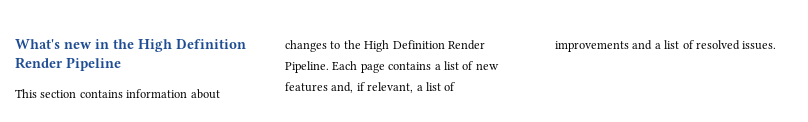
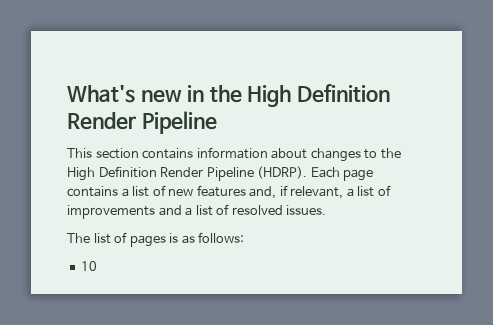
[285,61,329,73] Pipeline. -> [206,166,308,181] Pipeline (HDRP).
(777, 45) none -> [67,232,245,247] [81,261,98,271] // The list of pages is as follows: // 10

